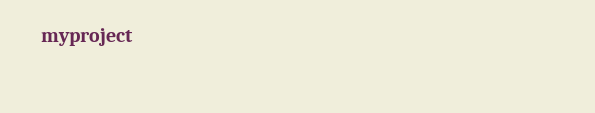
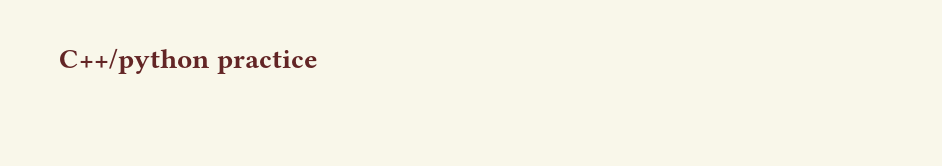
[41,28,133,46] myproject -> [59,48,318,74] C++/python practice

